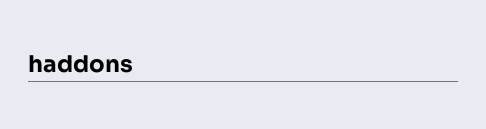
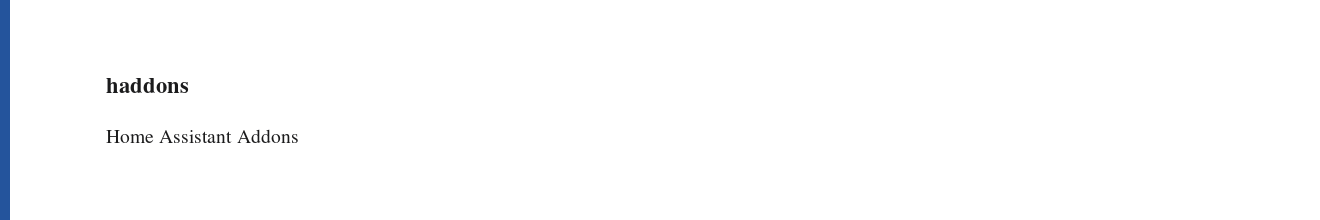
(133, 64) none -> [106,129,299,143] // Home Assistant Addons

